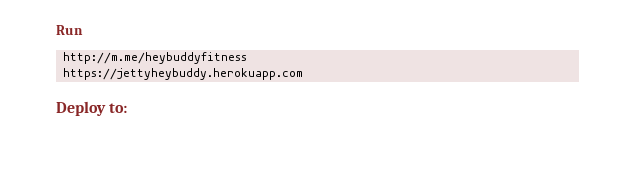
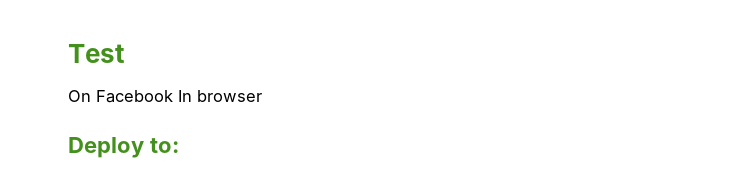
[56,25,83,35] [63,52,248,64] [63,68,304,80] Run // http://m.me/heybuddyfitness // https://jettyheybuddy.herokuapp.com -> [68,44,125,63] [68,90,262,103] Test // On Facebook In browser

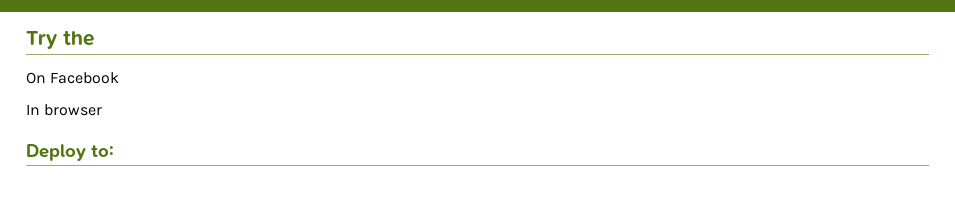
[68,44,125,63] Test -> [26,30,94,49] Try the
(173, 96) none -> (120, 78) //

